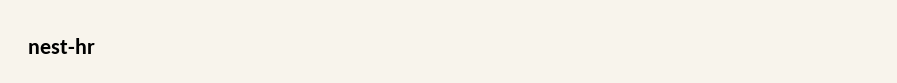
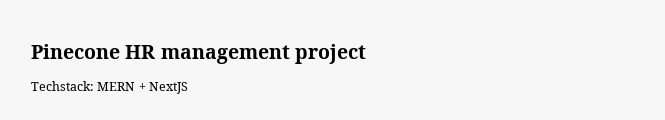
[28,38,95,54] nest-hr -> [31,44,366,64] [31,81,189,94] Pinecone HR management project // Techstack: MERN + NextJS

